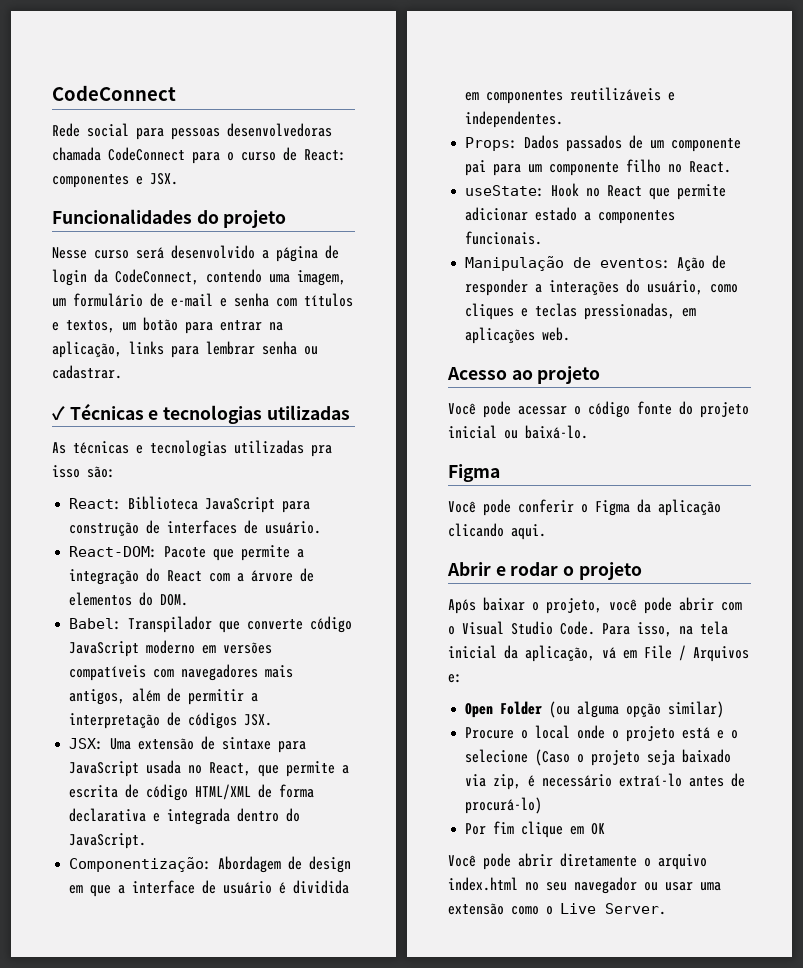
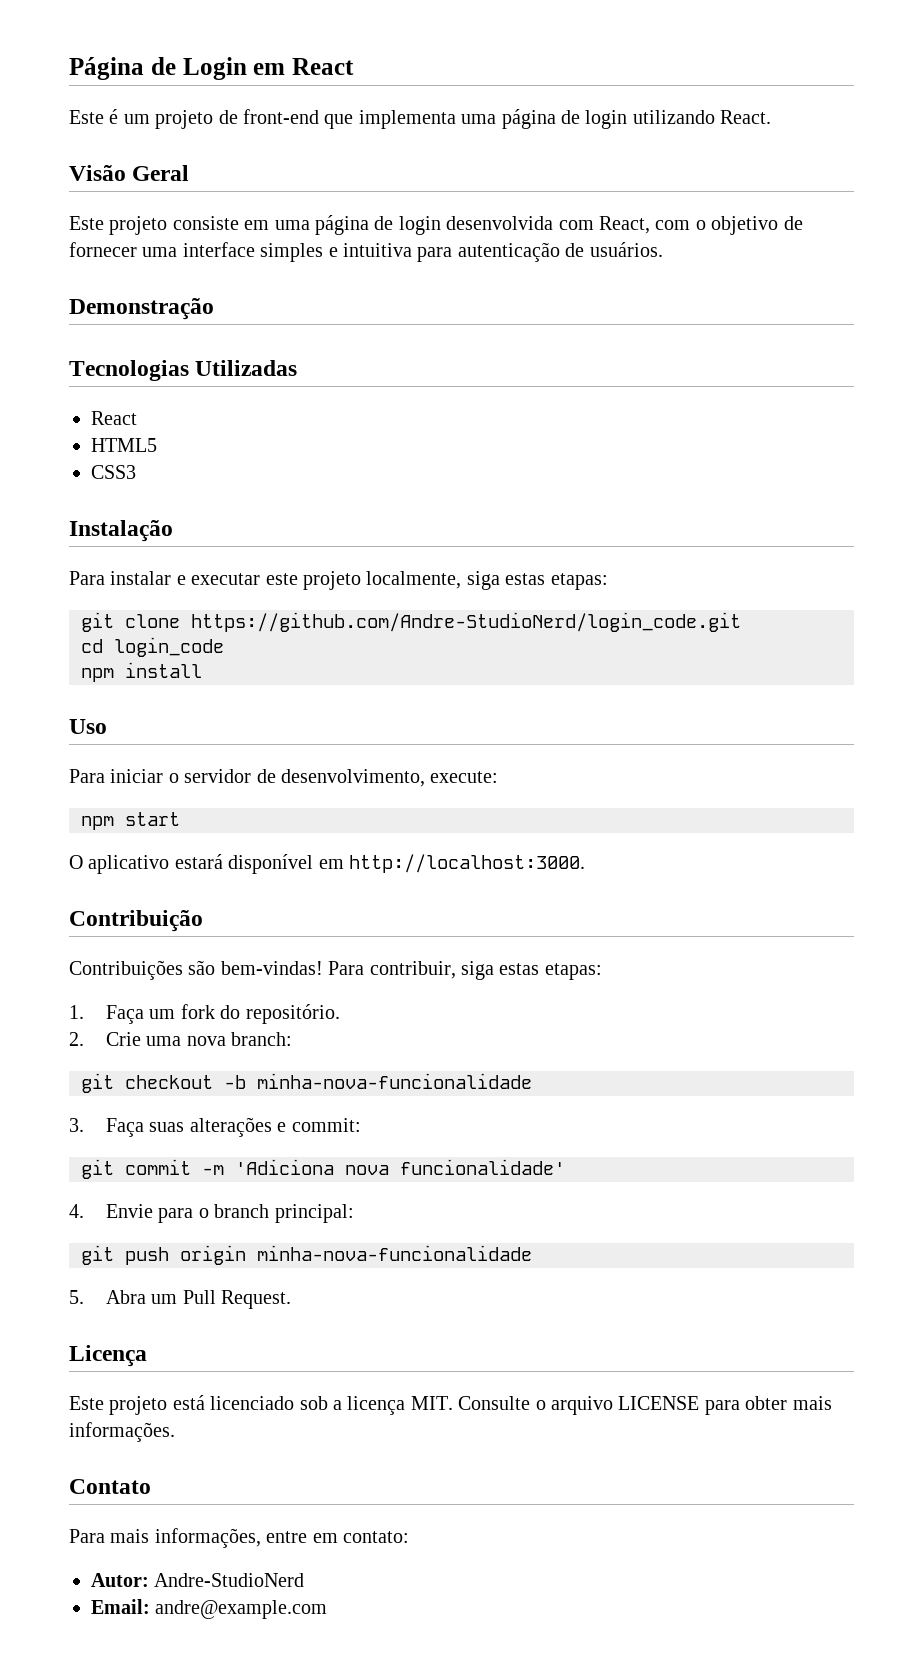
[52,85,176,101] [52,123,332,140] [52,147,346,164] [52,173,178,188] [52,209,287,228] [52,245,339,262] [52,269,346,286] [52,293,353,307] [52,317,283,334] [52,341,318,358] [52,365,122,379] [52,403,350,424] [52,440,332,457] [52,465,115,478] [69,496,311,513] [69,520,322,537] [69,545,305,561] [69,568,315,585] [69,592,189,606] [69,616,353,633] [69,640,273,657] [69,664,294,681] [69,688,259,705] [69,712,273,729] [69,736,307,753] [69,760,350,777] [69,784,315,801] [69,808,301,825] [69,833,147,849] [69,856,352,873] [69,880,350,897] [465,87,676,104] [465,111,564,128] [465,135,742,152] [465,159,732,176] [465,183,727,200] [465,207,676,224] [465,231,543,245] [465,255,727,272] [465,279,739,296] [465,303,697,320] [465,327,571,344] [447,366,601,384] [448,401,749,418] [448,425,588,439] [448,464,500,482] [448,499,721,516] [448,523,546,540] [447,562,642,580] [448,597,742,614] [448,621,728,637] [448,645,749,662] [448,674,462,683] [465,701,725,718] [465,725,739,742] [465,749,732,766] [465,773,746,790] [465,797,543,814] [465,821,606,838] [448,853,707,870] [448,877,721,894] [448,903,666,915] CodeConnect // Rede social para pessoas desenvolvedoras chamada CodeConnect para o curso de React: componentes e JSX. // Funcionalidades do projeto // Nesse curso será desenvolvido a página de login da CodeConnect, contendo uma imagem, um formulário de e-mail e senha com títulos e textos, um botão para entrar na aplicação, links para lembrar senha ou cadastrar. // ✓ Técnicas e tecnologias utilizadas // As técnicas e tecnologias utilizadas pra isso são: // React: Biblioteca JavaScript para construção de interfaces de usuário. // React-DOM: Pacote que permite a integração do React com a árvore de elementos do DOM. // Babel: Transpilador que converte código JavaScript moderno em versões compatíveis com navegadores mais antigos, além de permitir a interpretação de códigos JSX. // JSX: Uma extensão de sintaxe para JavaScript usada no React, que permite a escrita de código HTML/XML de forma declarativa e integrada dentro do JavaScript. // Componentização: Abordagem de design em que a interface de usuário é dividida em componentes reutilizáveis e independentes. // Props: Dados passados de um componente pai para um componente filho no React. // useState: Hook no React que permite adicionar estado a componentes funcionais. // Manipulação de eventos: Ação de responder a interações do usuário, como cliques e teclas pressionadas, em aplicações web. // Acesso ao projeto // Você pode acessar o código fonte do projeto inicial ou baixá-lo. // Figma // Você pode conferir o Figma da aplicação clicando aqui. // Abrir e rodar o projeto // Após baixar o projeto, você pode abrir com o Visual Studio Code. Para isso, na tela inicial da aplicação, vá em File / Arquivos e: // Open Folder (ou alguma opção similar) // Procure o local onde o projeto está e o selecione (Caso o projeto seja baixado via zip, é necessário extraí-lo antes de procurá-lo) // Por fim clique em OK // Você pode abrir diretamente o arquivo index.html no seu navegador ou usar uma extensão como o Live Server. -> [69,57,354,80] [69,109,772,129] [69,165,190,181] [69,215,803,235] [69,242,663,262] [69,298,214,320] [69,360,298,381] [91,411,137,425] [91,438,157,452] [91,465,136,479] [69,520,173,542] [69,571,608,590] [81,612,741,632] [81,637,224,657] [81,662,202,682] [69,719,107,734] [69,769,499,787] [81,812,180,830] [69,854,585,874] [69,910,203,932] [69,960,602,980] [69,1004,340,1024] [69,1032,293,1046] [81,1073,532,1093] [69,1117,361,1137] [81,1159,565,1179] [69,1204,354,1223] [81,1245,532,1265] [69,1290,292,1309] [69,1345,147,1367] [69,1395,832,1415] [69,1422,175,1442] [69,1479,151,1494] [69,1528,409,1548] [91,1573,305,1587] [91,1599,328,1619] Página de Login em React // Este é um projeto de front-end que implementa uma página de login utilizando React. // Visão Geral // Este projeto consiste em uma página de login desenvolvida com React, com o objetivo de fornecer uma interface simples e intuitiva para autenticação de usuários. // Demonstração // Tecnologias Utilizadas // React // HTML5 // CSS3 // Instalação // Para instalar e executar este projeto localmente, siga estas etapas: // git clone https://github.com/Andre-StudioNerd/login_code.git // cd login_code // npm install // Uso // Para iniciar o servidor de desenvolvimento, execute: // npm start // O aplicativo estará disponível em http://localhost:3000. // Contribuição // Contribuições são bem-vindas! Para contribuir, siga estas etapas: // 1. Faça um fork do repositório. // 2. Crie uma nova branch: // git checkout -b minha-nova-funcionalidade // 3. Faça suas alterações e commit: // git commit -m 'Adiciona nova funcionalidade' // 4. Envie para o branch principal: // git push origin minha-nova-funcionalidade // 5. Abra um Pull Request. // Licença // Este projeto está licenciado sob a licença MIT. Consulte o arquivo LICENSE para obter mais informações. // Contato // Para mais informações, entre em contato: // Autor: Andre-StudioNerd // Email: andre@example.com

